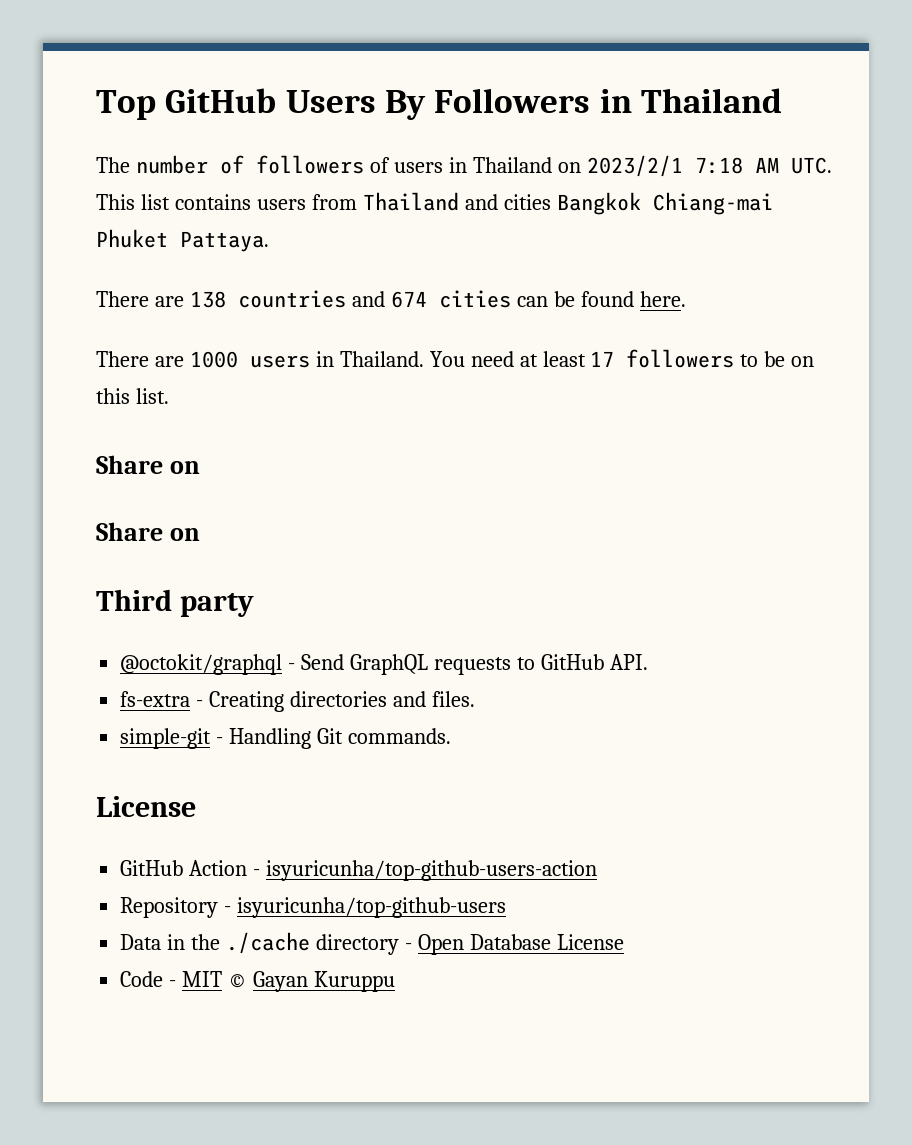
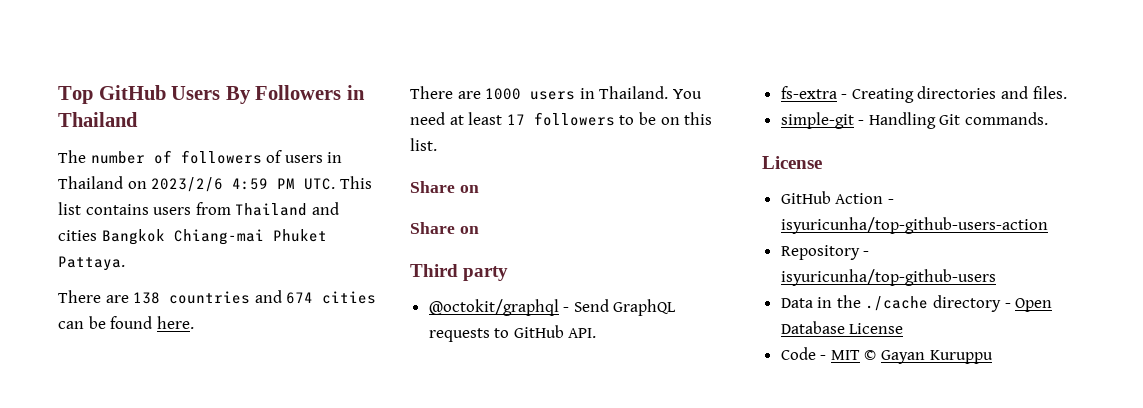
[586,155,779,177] 2023/2/1 7:18 AM -> [151,177,296,192] 2023/2/6 4:59 PM

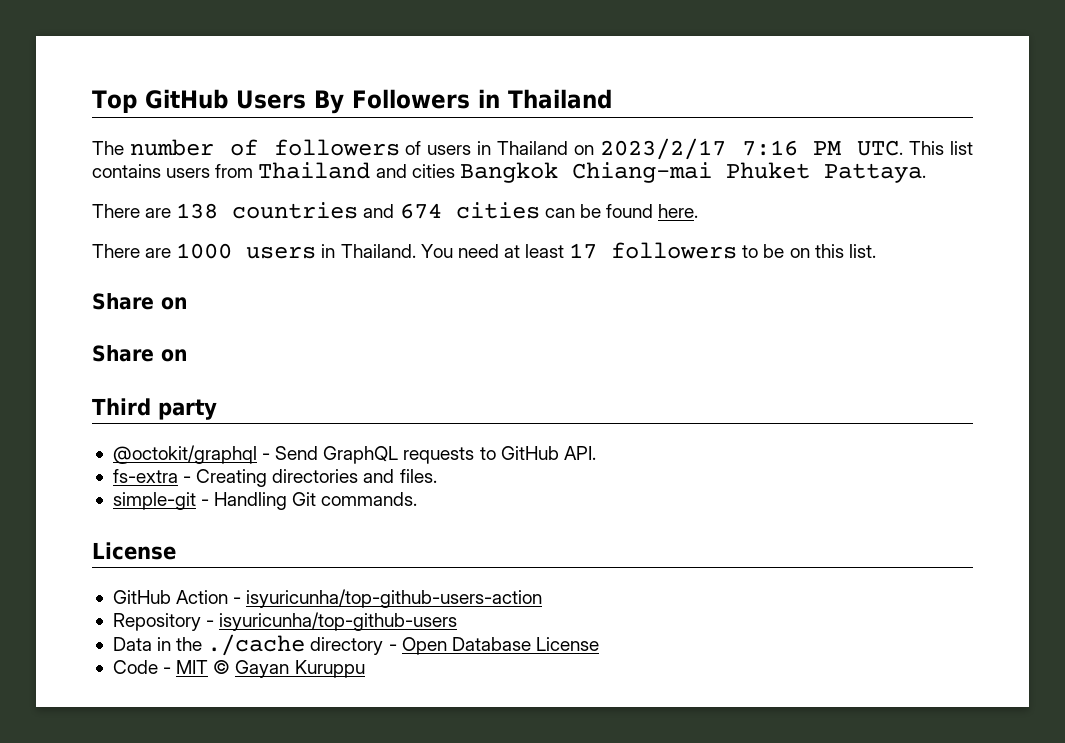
[151,177,269,192] 2023/2/6 4:59 -> [599,138,798,160] 2023/2/17 7:16

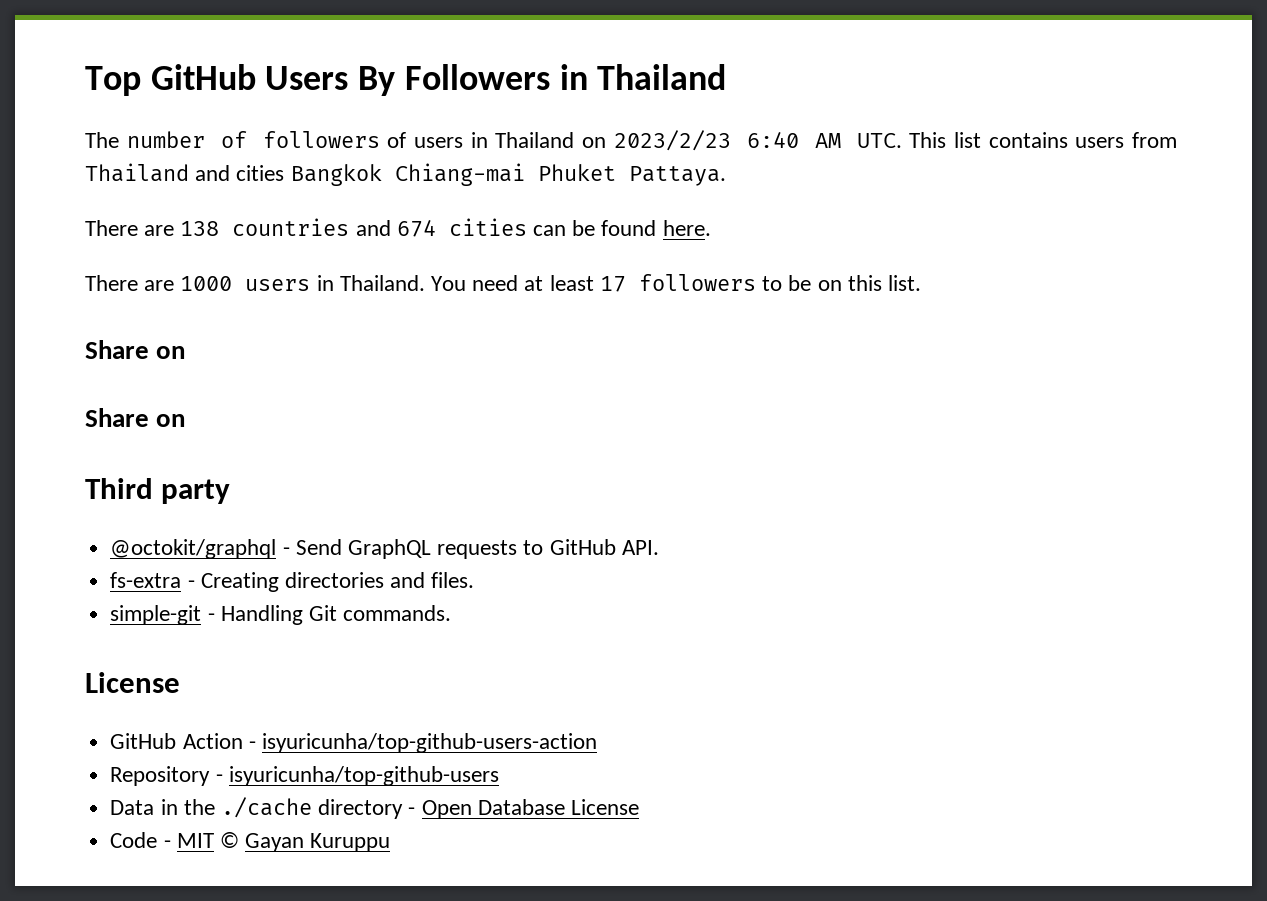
[599,138,843,160] 2023/2/17 7:16 PM -> [613,130,841,151] 2023/2/23 6:40 AM

